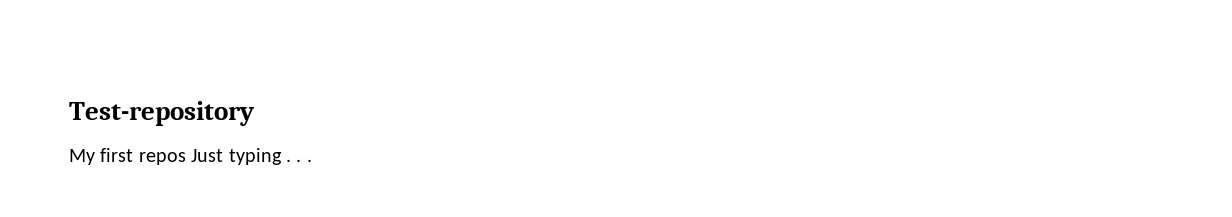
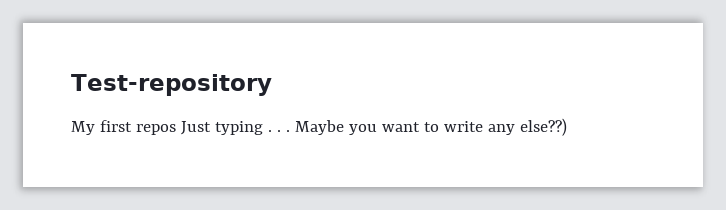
(312, 160) none -> [294,118,567,136] Maybe you want to write any else??)

